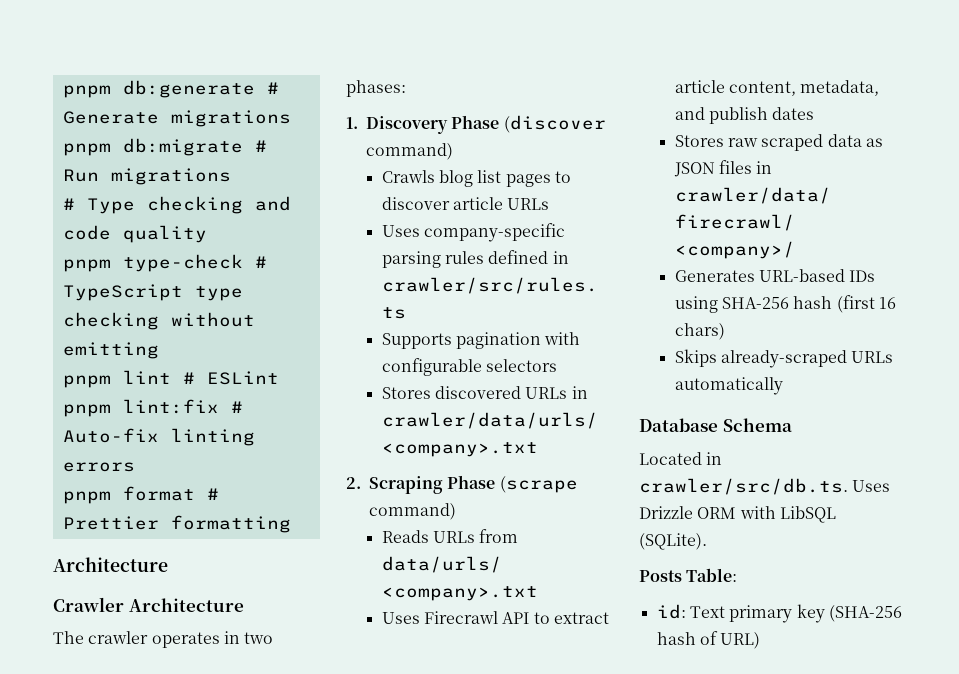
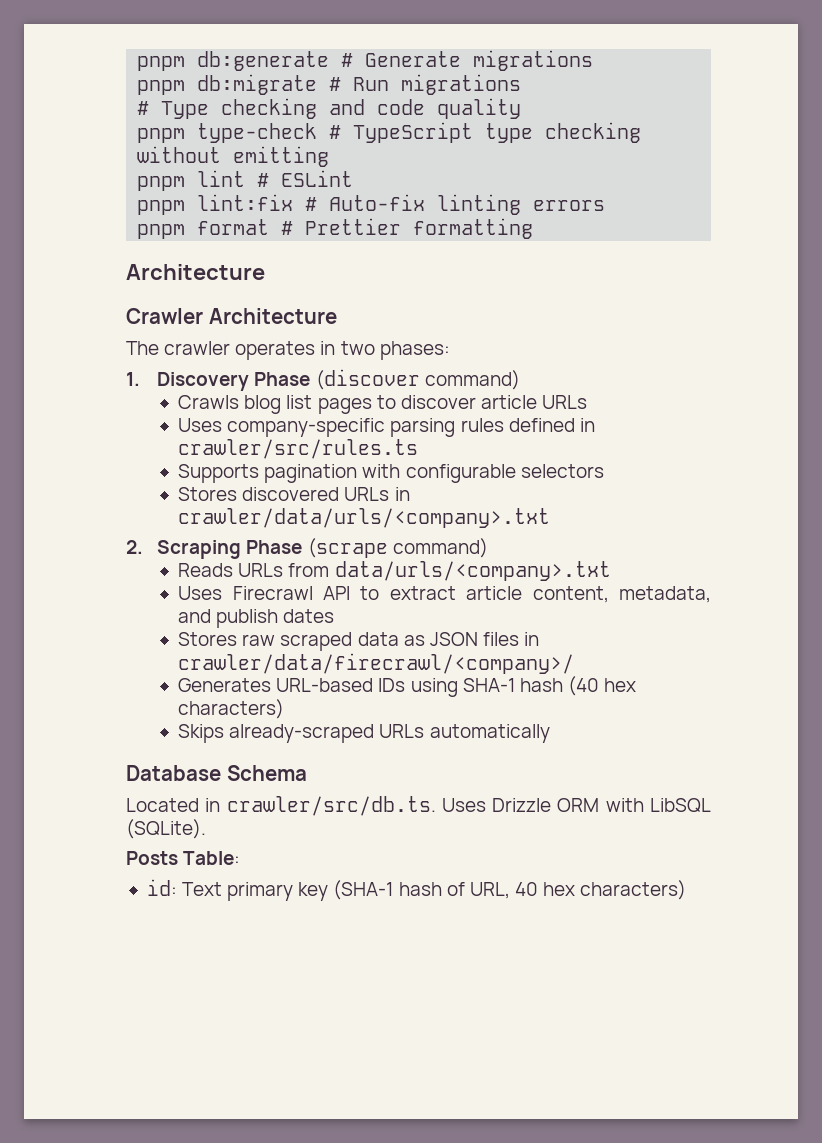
[722,295,897,313] [674,323,725,340] SHA-256 hash (first 16 chars) -> [462,676,637,696] [178,699,285,719] SHA-1 hash (40 hex characters)
[828,605,902,622] (SHA-256 -> [333,880,394,900] (SHA-1
[720,632,761,649] URL) -> [469,880,687,900] URL, 40 hex characters)

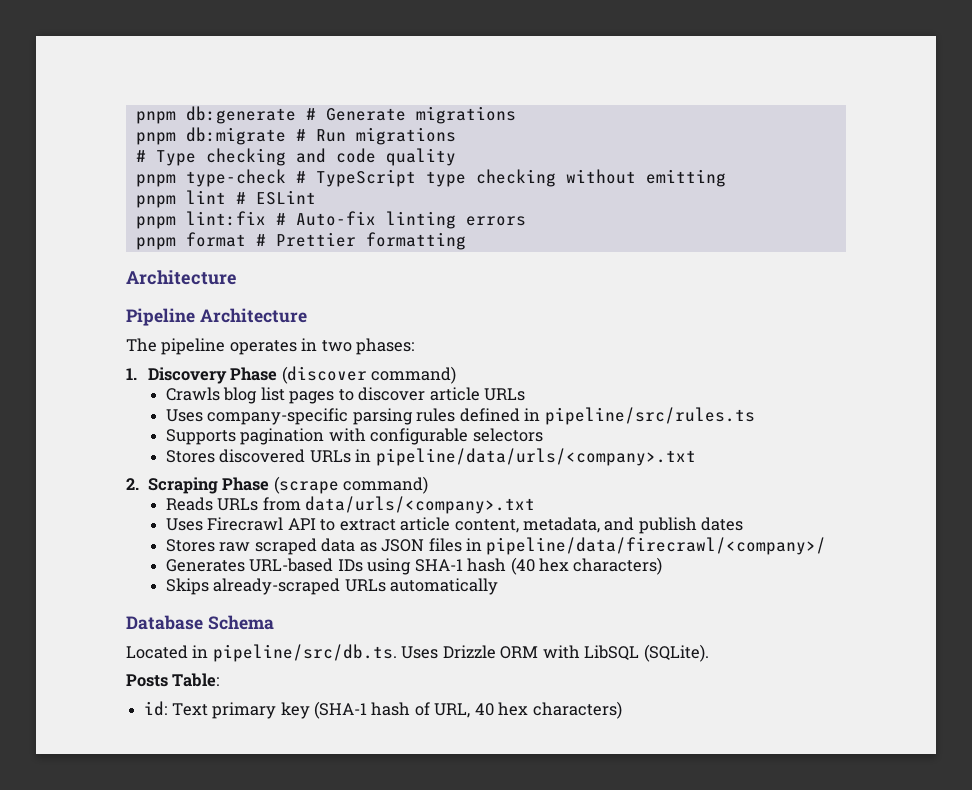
[126,308,203,324] Crawler -> [126,308,195,326] Pipeline
[164,341,231,355] crawler -> [161,338,226,355] pipeline
[178,439,419,459] crawler/src/rules.ts -> [544,407,755,425] pipeline/src/rules.ts
[178,508,551,528] crawler/data/urls/<company>.txt -> [375,448,696,466] pipeline/data/urls/<company>.txt
[178,653,575,674] crawler/data/firecrawl/<company>/ -> [486,537,827,555] pipeline/data/firecrawl/<company>/
[226,796,436,816] crawler/src/db.ts. -> [212,644,397,662] pipeline/src/db.ts.

